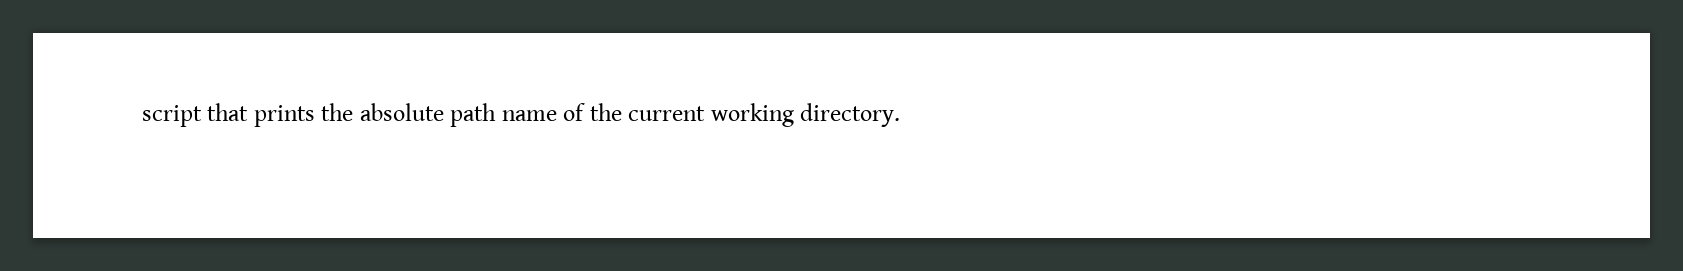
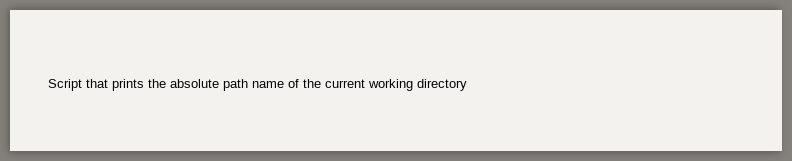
[142,105,202,127] script -> [48,79,82,91] Script
[800,103,901,127] directory. -> [417,79,467,91] directory

